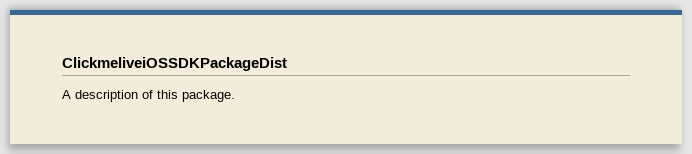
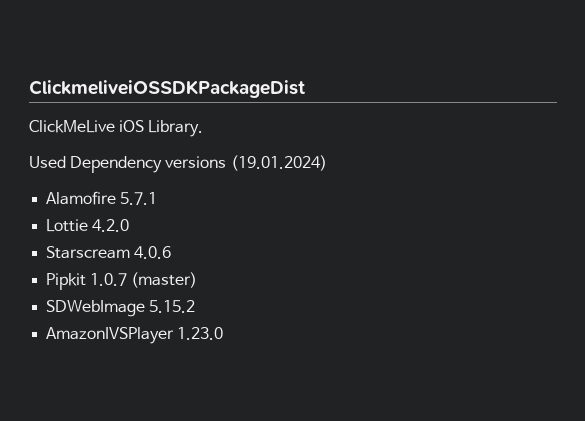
[62,90,235,102] A description of this package. -> [29,120,204,137] [29,155,327,173] [46,191,158,205] [46,219,130,232] [46,246,172,259] [46,272,198,290] [46,300,196,317] [46,327,224,344] ClickMeLive iOS Library. // Used Dependency versions (19.01.2024) // Alamofire 5.7.1 // Lottie 4.2.0 // Starscream 4.0.6 // Pipkit 1.0.7 (master) // SDWebImage 5.15.2 // AmazonIVSPlayer 1.23.0

